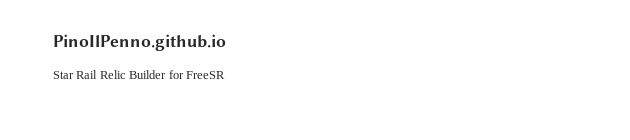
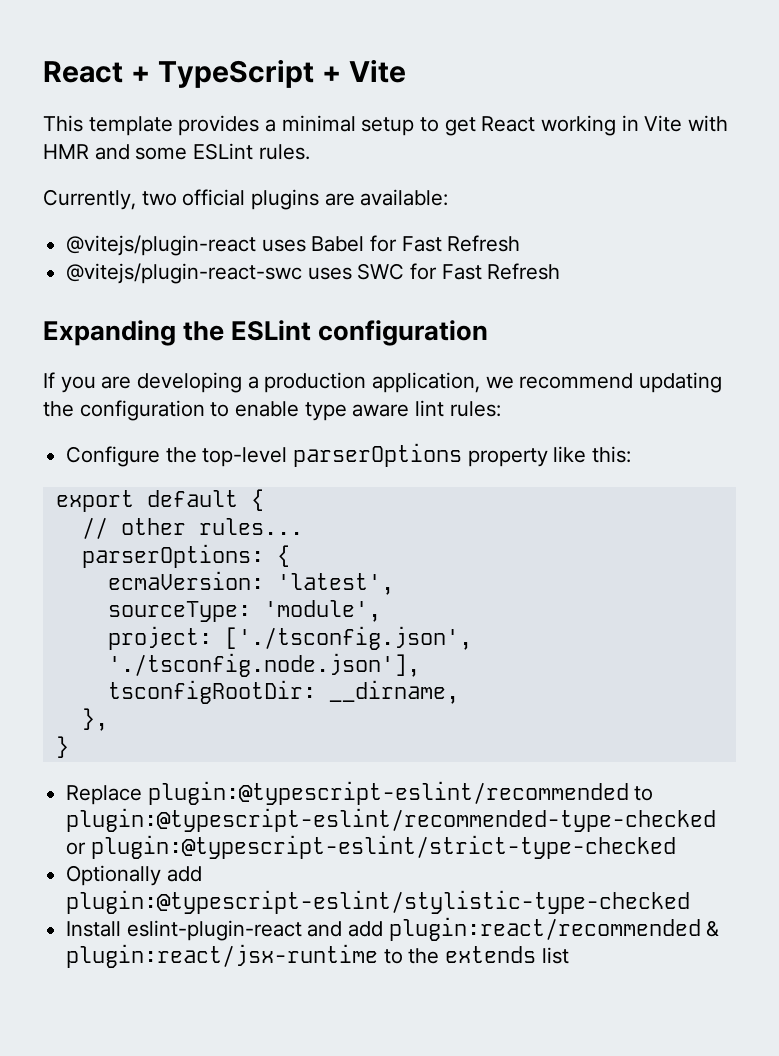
[53,34,226,51] [53,70,225,79] PinoIlPenno.github.io // Star Rail Relic Builder for FreeSR -> [43,59,406,88] [43,115,729,136] [43,143,310,160] [43,189,449,210] [66,235,521,256] [66,263,561,284] [43,320,489,346] [43,372,723,393] [43,400,501,421] [66,443,632,467] [55,489,264,512] [81,517,303,539] [81,544,290,568] [107,571,394,595] [107,600,381,622] [107,626,472,650] [107,653,420,677] [107,680,459,704] [81,708,108,731] [55,736,69,758] [66,781,654,805] [66,808,717,832] [66,835,676,859] [66,865,202,886] [66,890,691,914] [66,917,720,941] [66,944,569,968] React + TypeScript + Vite // This template provides a minimal setup to get React working in Vite with HMR and some ESLint rules. // Currently, two official plugins are available: // @vitejs/plugin-react uses Babel for Fast Refresh // @vitejs/plugin-react-swc uses SWC for Fast Refresh // Expanding the ESLint configuration // If you are developing a production application, we recommend updating the configuration to enable type aware lint rules: // Configure the top-level parserOptions property like this: // export default { // // other rules... // parserOptions: { // ecmaVersion: 'latest', // sourceType: 'module', // project: ['./tsconfig.json', './tsconfig.node.json'], // tsconfigRootDir: __dirname, // }, // } // Replace plugin:@typescript-eslint/recommended to plugin:@typescript-eslint/recommended-type-checked or plugin:@typescript-eslint/strict-type-checked // Optionally add plugin:@typescript-eslint/stylistic-type-checked // Install eslint-plugin-react and add plugin:react/recommended & plugin:react/jsx-runtime to the extends list

